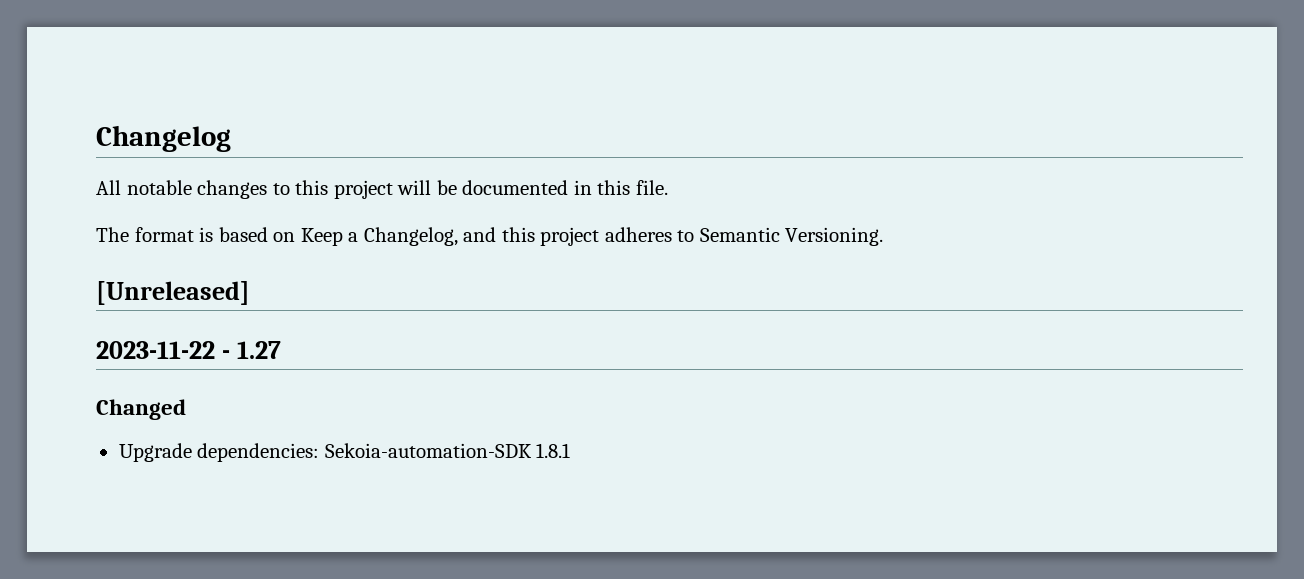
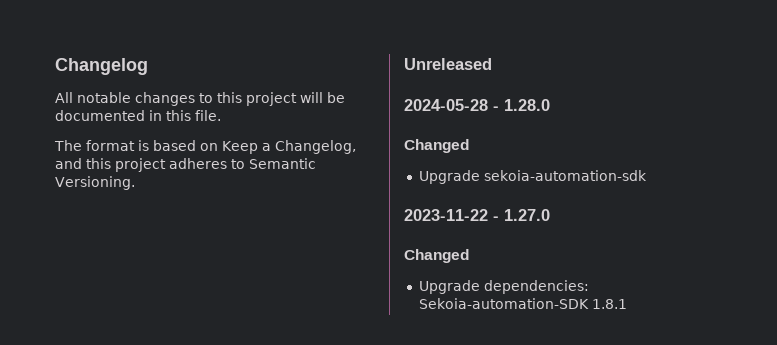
[96,281,250,305] [Unreleased] -> [404,58,492,70] [404,99,550,111] [404,139,469,153] [418,170,647,184] Unreleased // 2024-05-28 - 1.28.0 // Changed // Upgrade sekoia-automation-sdk
[236,341,281,359] 1.27 -> [504,209,550,221] 1.27.0

